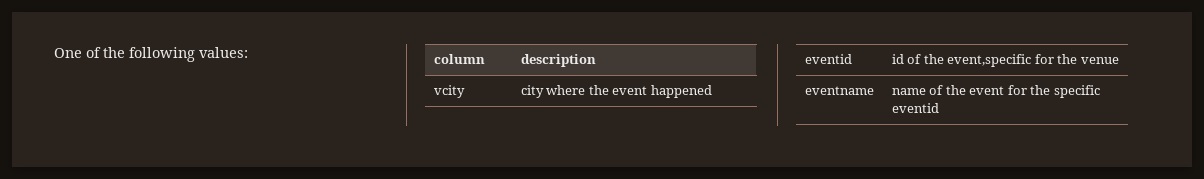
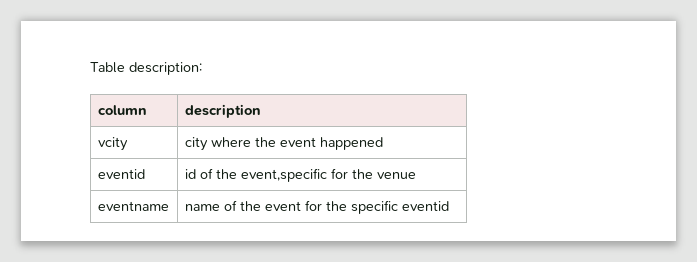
[54,47,248,62] One of the following values: -> [90,62,202,75] Table description:

